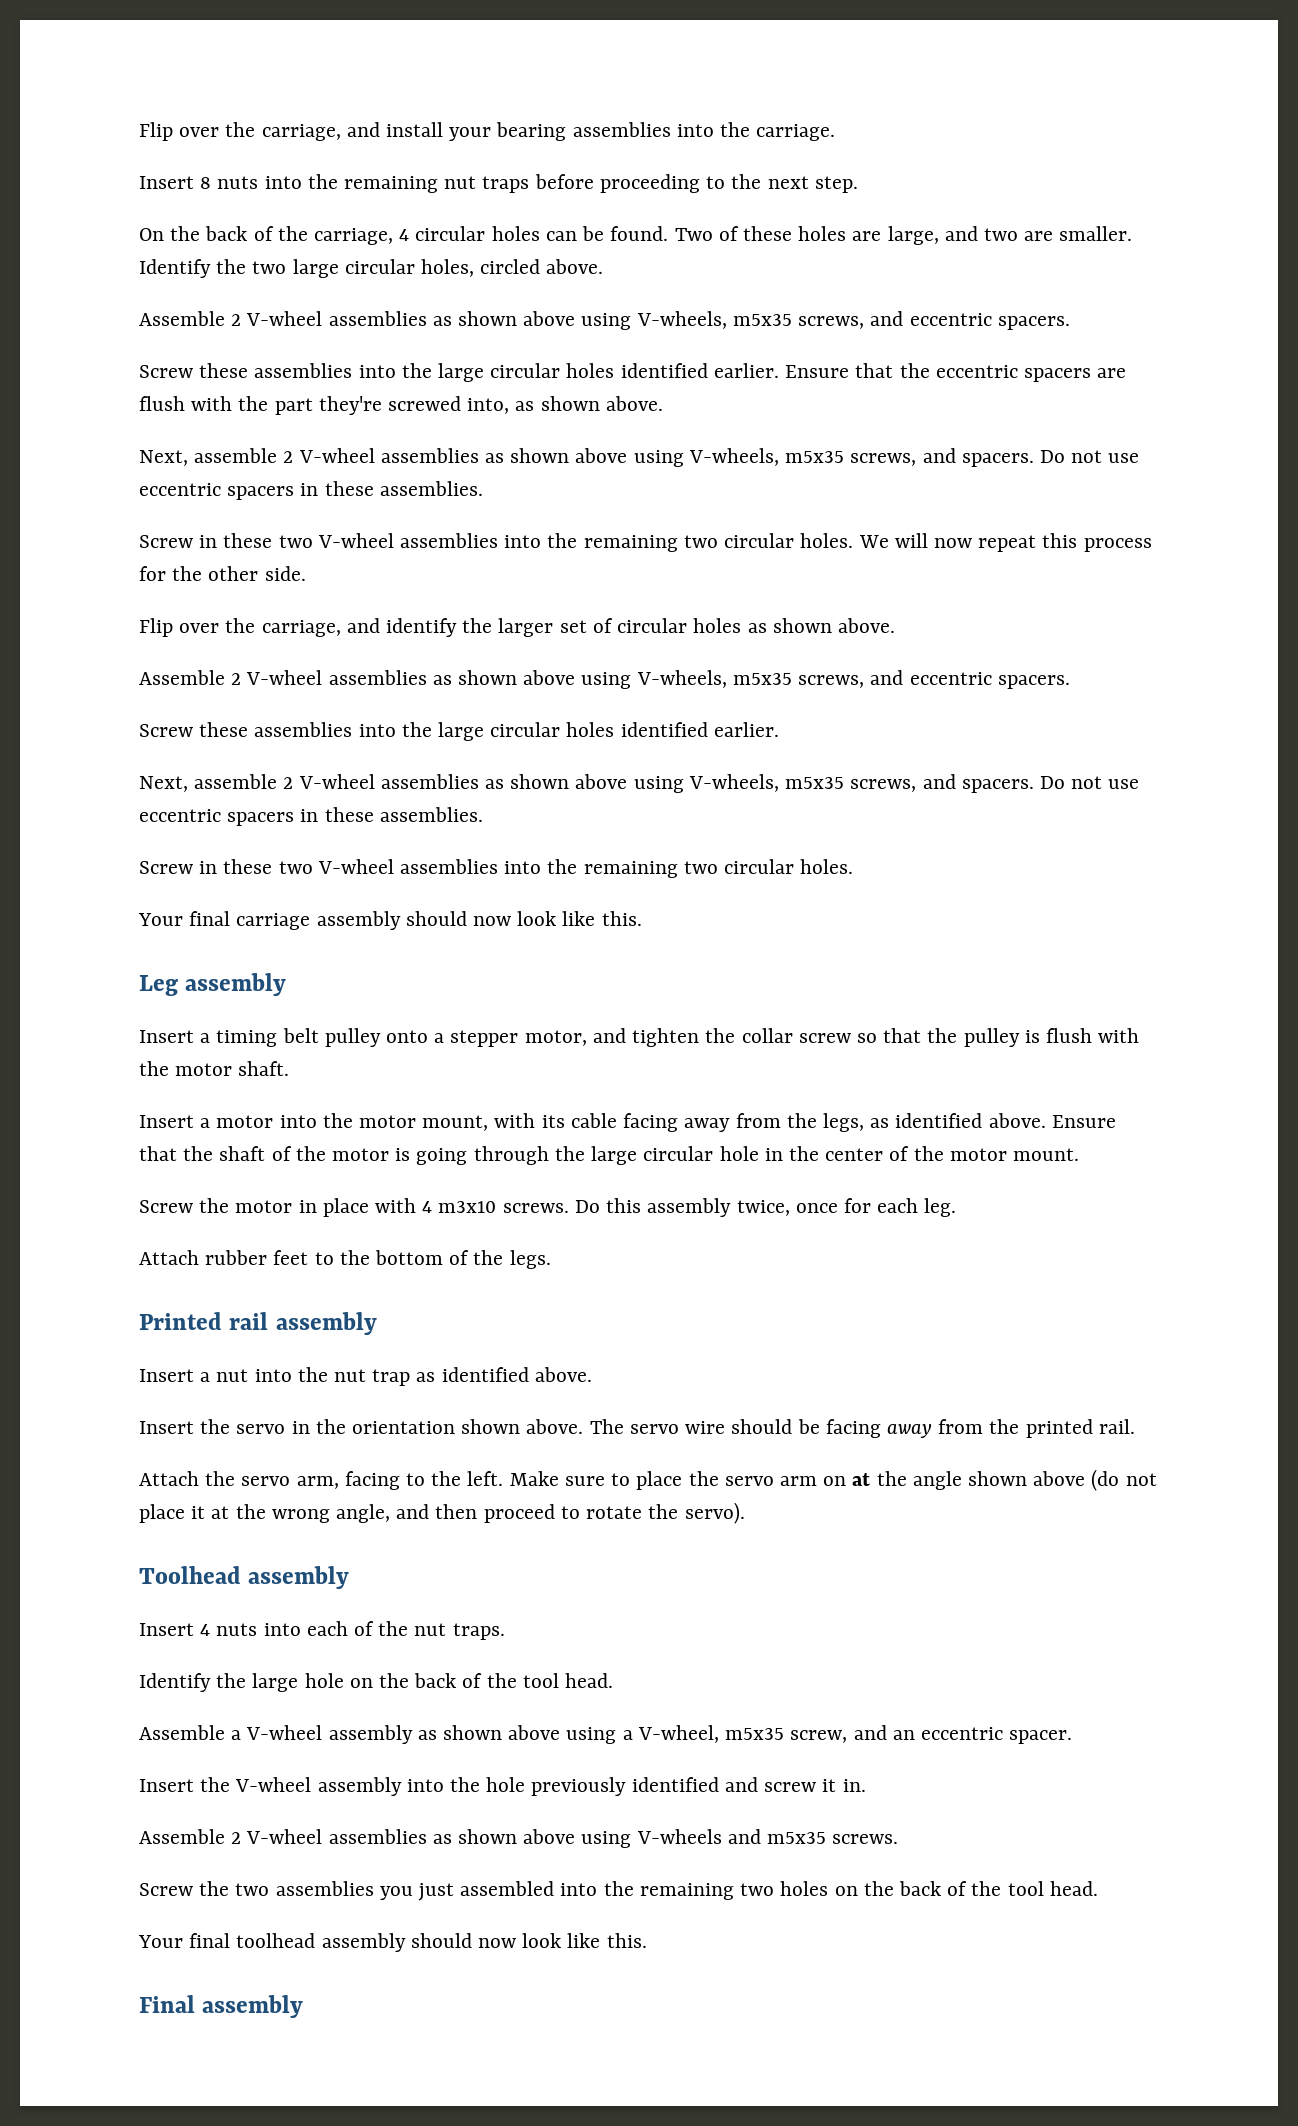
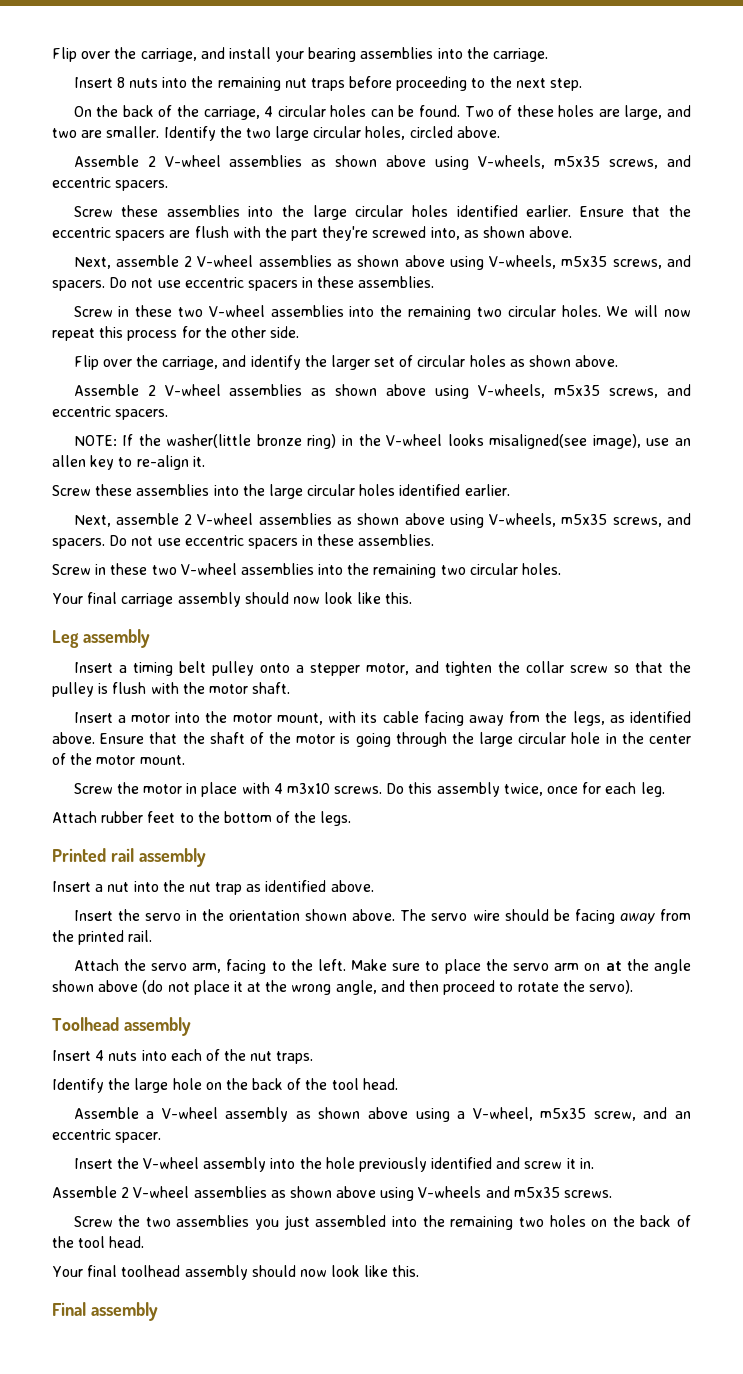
(1070, 682) none -> [73,434,692,449] [52,455,205,470] // NOTE: If the washer(little bronze ring) in the V-wheel looks misaligned(see image), use an allen key to re-align it.

